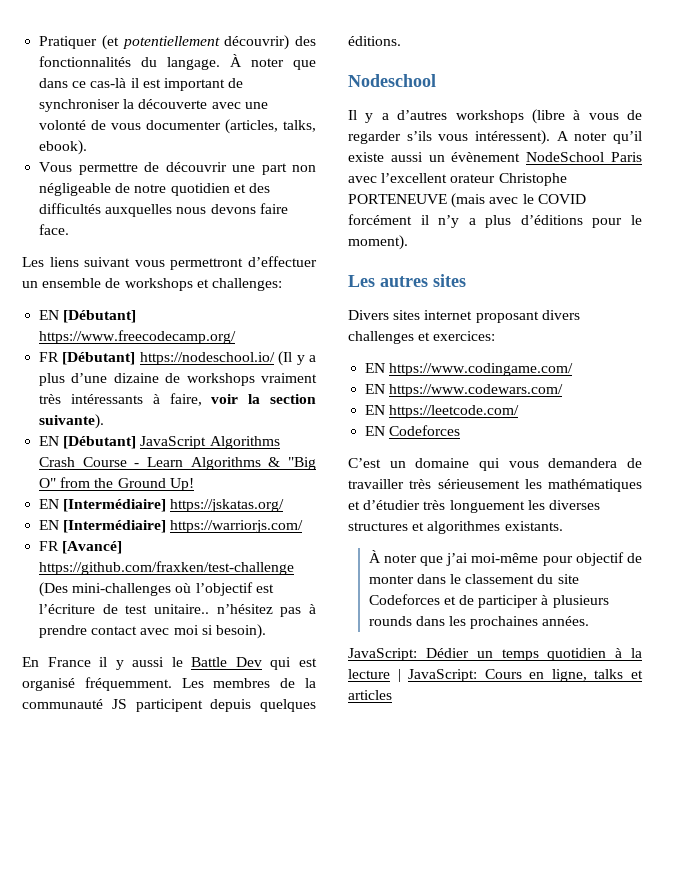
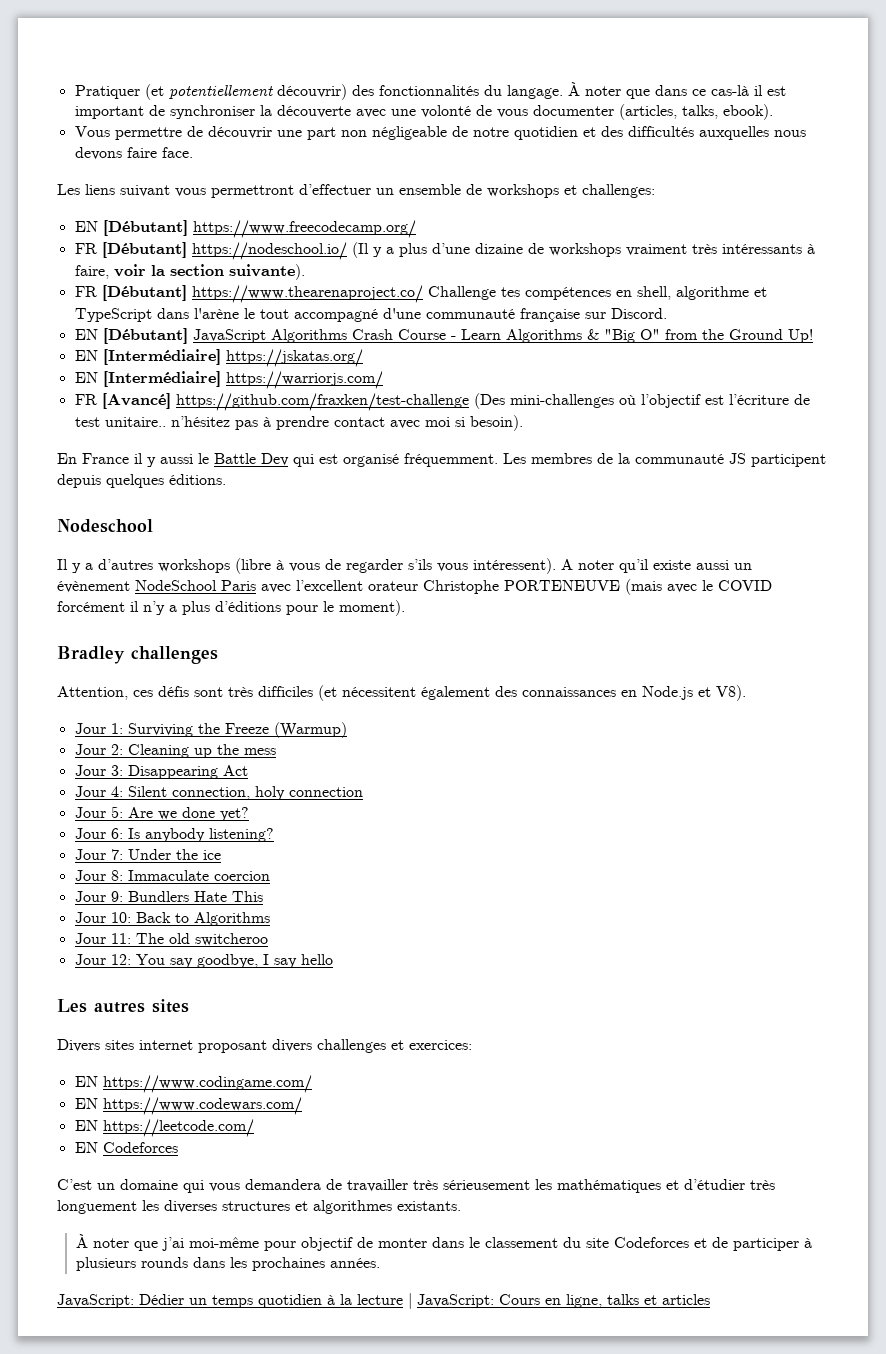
(105, 421) none -> [74,285,767,303] [74,308,667,322] // FR [Débutant] https://www.thearenaproject.co/ Challenge tes compétences en shell, algorithme et TypeScript dans l'arène le tout accompagné d'une communauté française sur Discord.
(408, 242) none -> [57,646,218,664] [57,685,746,701] [74,722,347,738] [74,744,276,758] [74,765,248,779] [74,786,363,800] [74,806,249,821] [74,828,274,842] [74,849,221,860] [74,870,270,881] [74,891,263,902] [74,912,270,926] [74,933,268,946] [74,954,333,968] // Bradley challenges // Attention, ces défis sont très difficiles (et nécessitent également des connaissances en Node.js et V8). // Jour 1: Surviving the Freeze (Warmup) // Jour 2: Cleaning up the mess // Jour 3: Disappearing Act // Jour 4: Silent connection, holy connection // Jour 5: Are we done yet? // Jour 6: Is anybody listening? // Jour 7: Under the ice // Jour 8: Immaculate coercion // Jour 9: Bundlers Hate This // Jour 10: Back to Algorithms // Jour 11: The old switcheroo // Jour 12: You say goodbye, I say hello

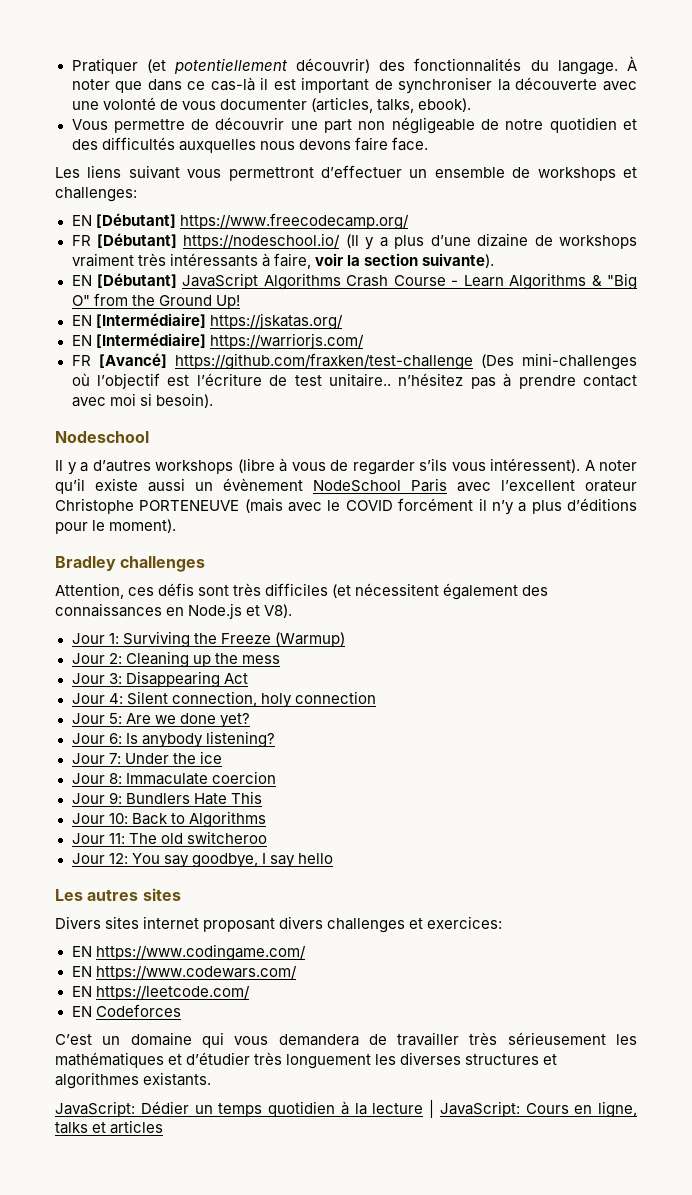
[74,285,767,303] [74,308,667,322] // FR [Débutant] https://www.thearenaproject.co/ Challenge tes compétences en shell, algorithme et TypeScript dans l'arène le tout accompagné d'une communauté française sur Discord. -> (494, 260) none
[57,453,826,467] [57,474,226,488] // En France il y aussi le Battle Dev qui est organisé fréquemment. Les membres de la communauté JS participent depuis quelques éditions. -> (213, 400) none
[76,1234,813,1251] [76,1257,381,1271] // À noter que j’ai moi-même pour objectif de monter dans le classement du site Codeforces et de participer à plusieurs rounds dans les prochaines années. -> (212, 1079) none

